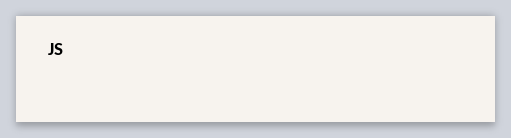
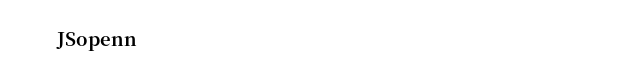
[48,43,63,55] JS -> [56,32,137,51] JSopenn

